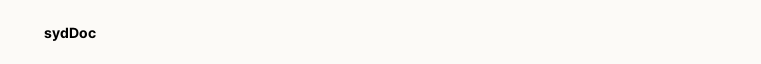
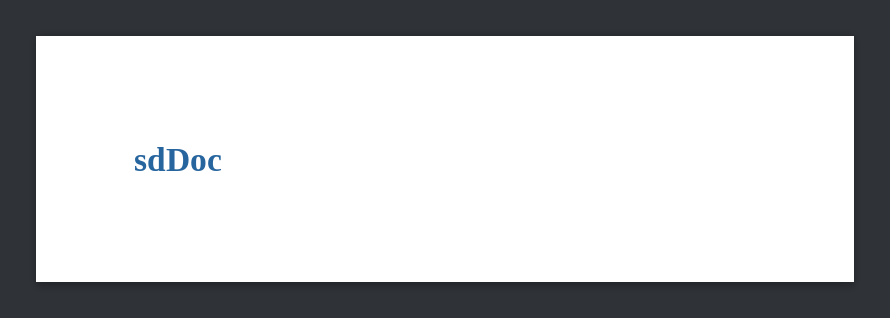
[44,27,96,41] sydDoc -> [134,147,222,171] sdDoc

